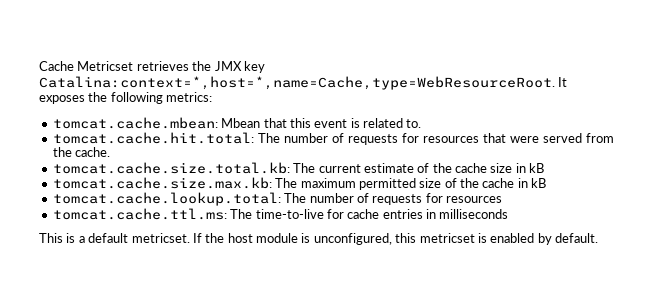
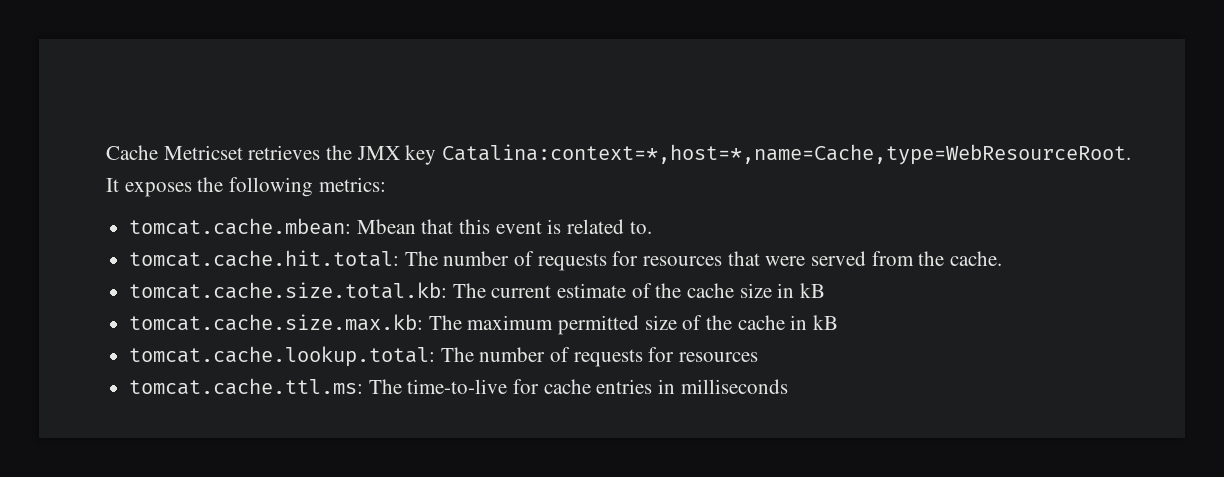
[39,233,598,245] // This is a default metricset. If the host module is unconfigured, this metricset is enabled by default. -> (788, 386) none

